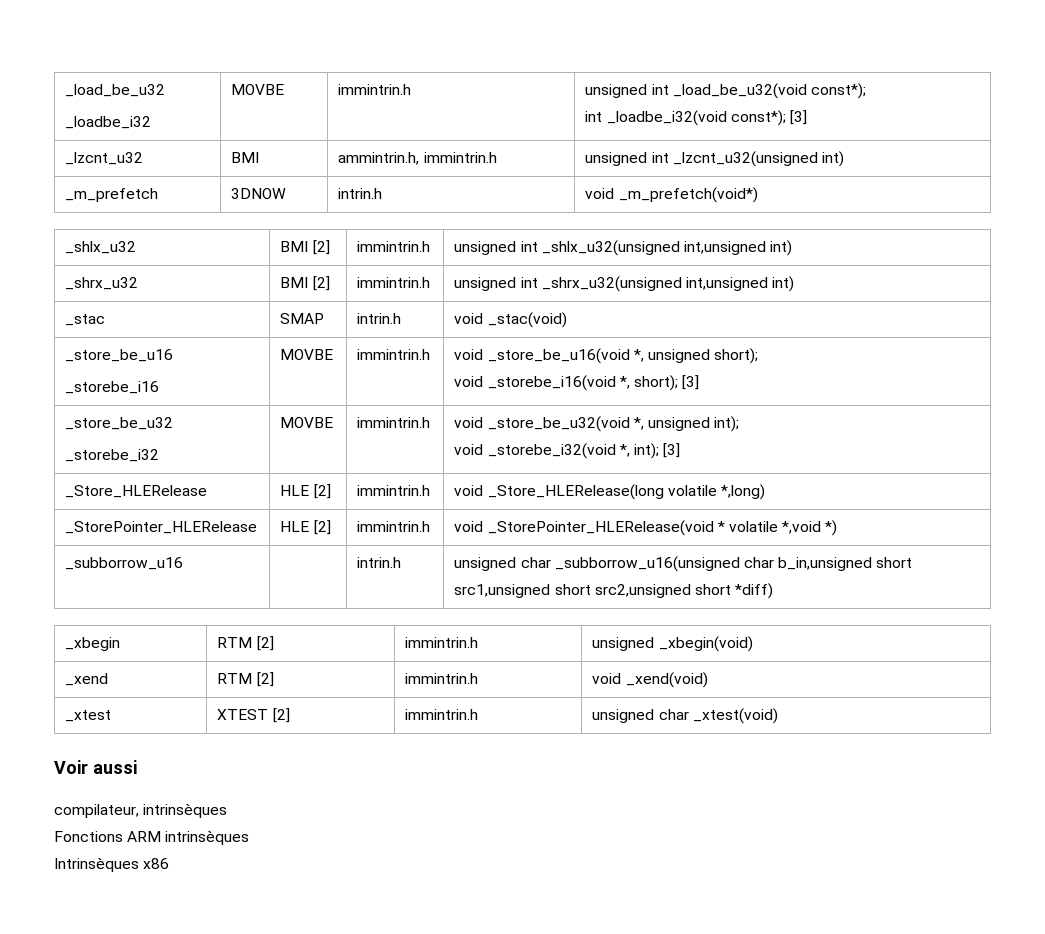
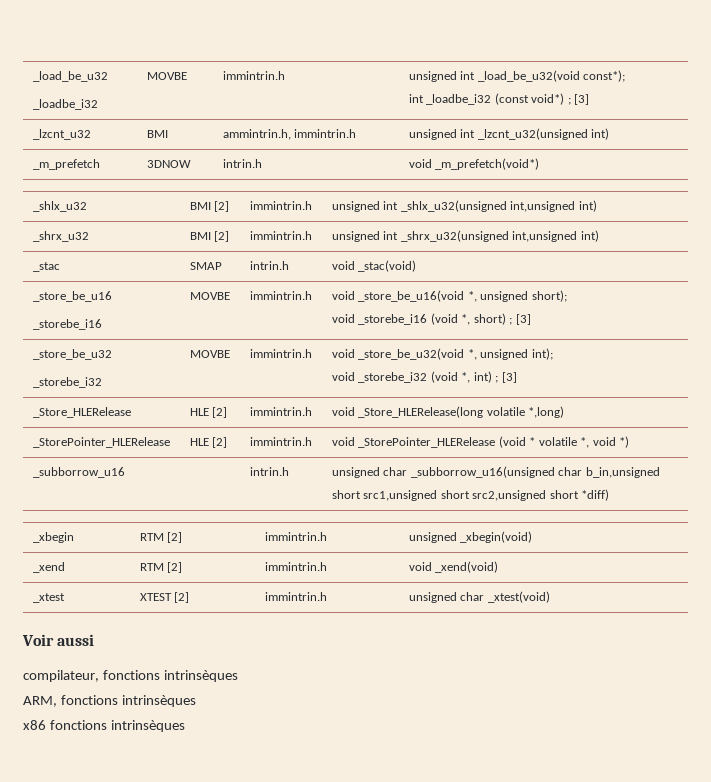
[606,110,786,126] _loadbe_i32(void const*); -> [426,93,571,105] _loadbe_i32 (const void*) ;
[487,375,678,391] _storebe_i16(void *, short); -> [358,313,513,325] _storebe_i16 (void *, short) ;
[487,443,659,459] _storebe_i32(void *, int); -> [358,371,499,383] _storebe_i32 (void *, int) ;
[487,520,822,536] _StorePointer_HLERelease(void * volatile *,void -> [358,436,616,448] _StorePointer_HLERelease (void * volatile *, void
[143,803,228,818] [54,830,250,845] [54,857,170,872] intrinsèques // Fonctions ARM intrinsèques // Intrinsèques x86 -> [102,670,238,682] [23,695,196,707] [23,720,185,732] fonctions intrinsèques // ARM, fonctions intrinsèques // x86 fonctions intrinsèques

